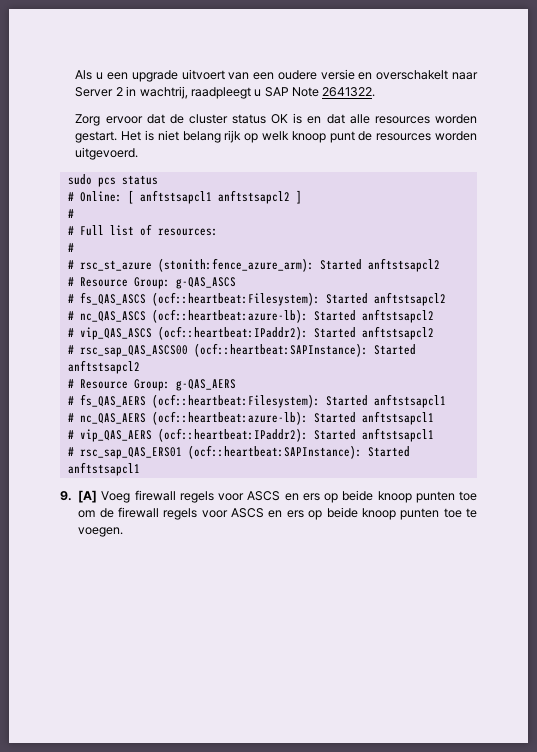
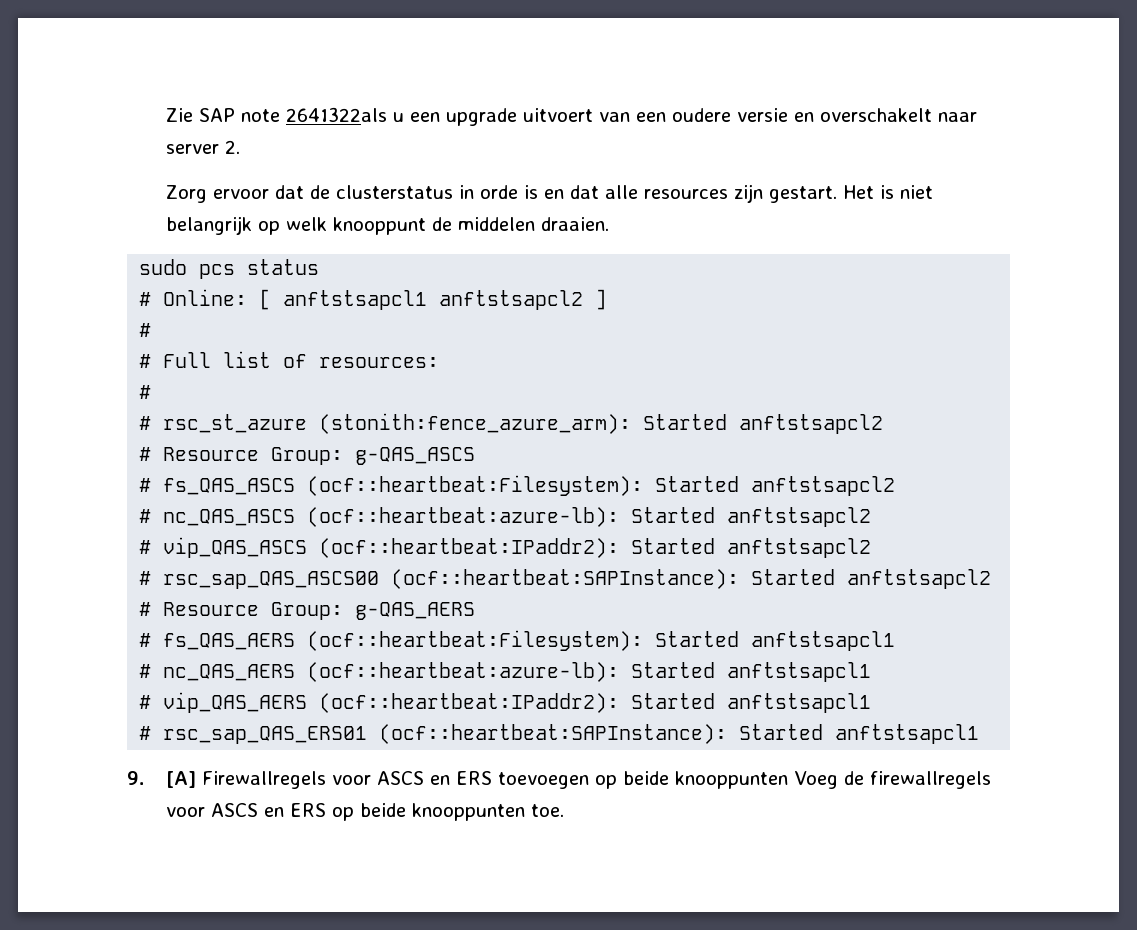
[75,70,93,80] Als -> [165,107,387,122] Zie SAP note 2641322als
[75,86,376,99] Server 2 in wachtrij, raadpleegt u SAP Note 2641322. -> [165,140,240,154] server 2.
[188,114,289,124] cluster status OK -> [335,185,518,199] clusterstatus in orde
[435,114,477,124] worden -> [733,184,763,203] zijn
[182,130,477,143] [75,147,139,160] belang rijk op welk knoop punt de resources worden uitgevoerd. -> [165,216,609,235] belangrijk op welk knooppunt de middelen draaien.
[101,490,478,503] [78,507,478,520] [78,527,124,537] Voeg firewall regels voor ASCS en ers op beide knoop punten toe om de firewall regels voor ASCS en ers op beide knoop punten toe te voegen. -> [201,771,991,789] [165,803,564,821] Firewallregels voor ASCS en ERS toevoegen op beide knooppunten Voeg de firewallregels voor ASCS en ERS op beide knooppunten toe.

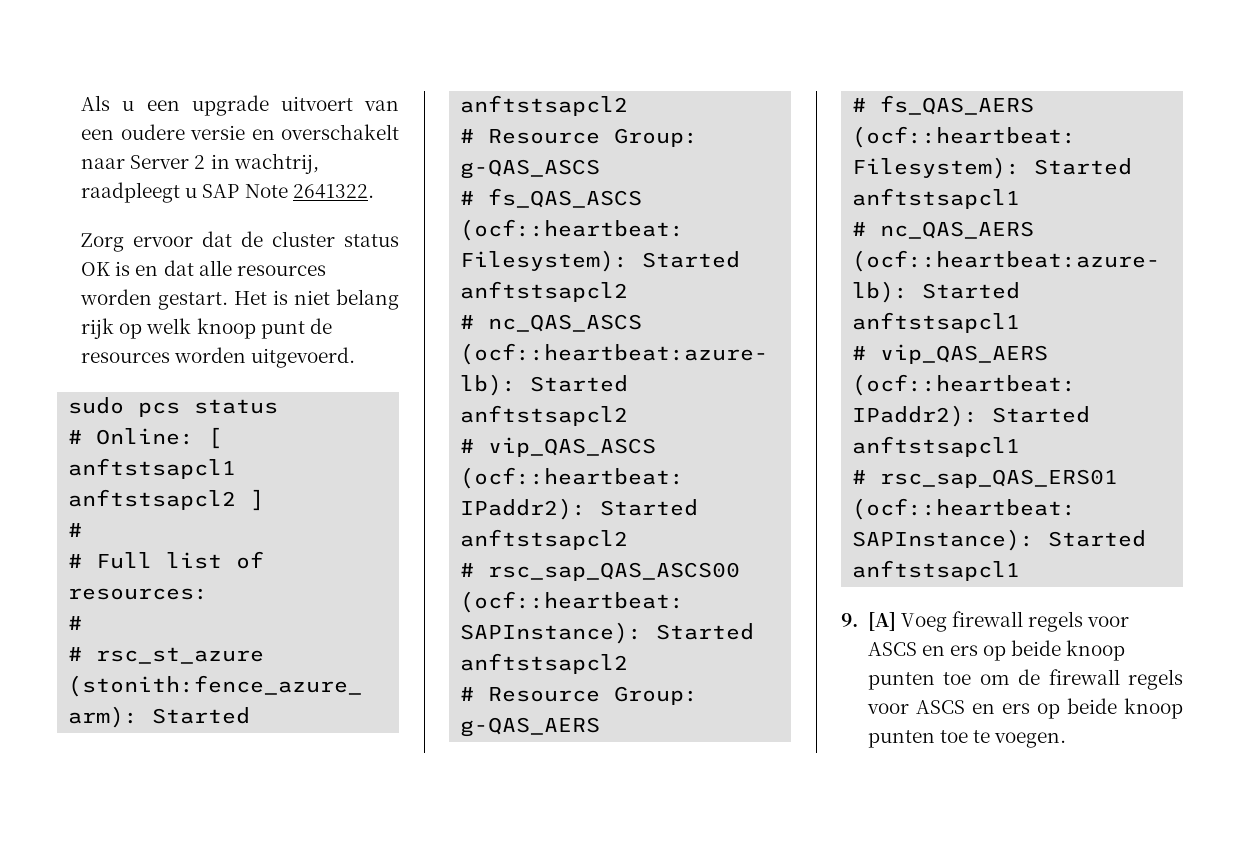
[165,107,387,122] Zie SAP note 2641322als -> [81,95,111,111] Als
[165,140,240,154] server 2. -> [130,153,319,174] [81,182,374,203] Server 2 in wachtrij, raadpleegt u SAP Note 2641322.
[335,185,518,199] clusterstatus in orde -> [272,231,399,247] [81,262,111,276] cluster status OK
[733,184,763,203] zijn -> [80,289,153,305] worden
[165,216,609,235] belangrijk op welk knooppunt de middelen draaien. -> [336,289,399,310] [81,318,332,339] [81,347,356,368] belang rijk op welk knoop punt de resources worden uitgevoerd.
[201,771,991,789] [165,803,564,821] Firewallregels voor ASCS en ERS toevoegen op beide knooppunten Voeg de firewallregels voor ASCS en ERS op beide knooppunten toe. -> [900,611,1130,632] [867,640,1126,661] [867,669,1183,690] [866,698,1183,719] [867,730,1066,748] Voeg firewall regels voor ASCS en ers op beide knoop punten toe om de firewall regels voor ASCS en ers op beide knoop punten toe te voegen.

